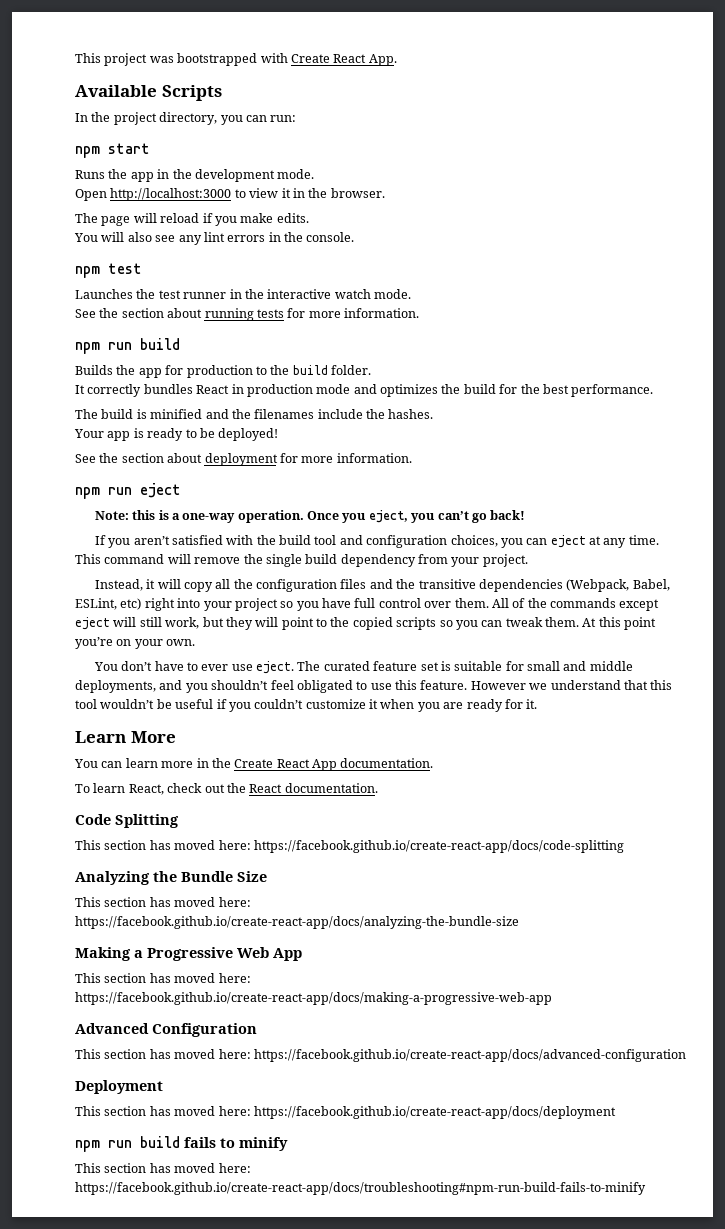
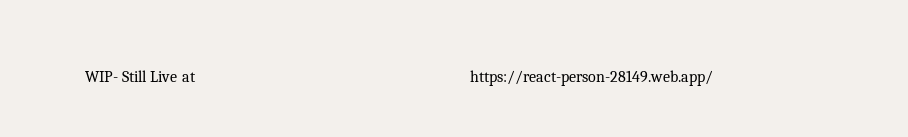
[75,53,397,66] [75,85,222,101] [75,112,297,125] [75,143,150,158] [75,169,315,182] [75,188,385,201] [75,213,309,226] [74,232,355,245] [75,263,142,278] [75,289,411,299] [75,308,419,321] [75,338,180,354] [75,365,371,378] [75,384,654,397] [75,409,434,419] [74,428,279,441] [75,453,412,466] [75,483,181,499] [94,510,526,523] [94,535,659,548] [75,554,528,567] [94,579,670,592] [75,598,660,611] [75,617,657,630] [75,637,196,649] [93,661,633,674] [75,680,673,693] [75,699,538,712] [75,731,176,743] [74,758,434,771] [75,783,378,795] [75,814,179,828] [75,840,624,853] [75,871,267,885] [75,897,251,907] [75,916,519,929] [75,947,302,961] [75,973,251,983] [75,992,552,1005] [75,1023,257,1037] [75,1049,686,1062] [75,1080,163,1094] [75,1106,616,1119] [75,1136,288,1152] [75,1163,251,1173] [75,1182,646,1195] This project was bootstrapped with Create React App. // Available Scripts // In the project directory, you can run: // npm start // Runs the app in the development mode. // Open http://localhost:3000 to view it in the browser. // The page will reload if you make edits. // You will also see any lint errors in the console. // npm test // Launches the test runner in the interactive watch mode. // See the section about running tests for more information. // npm run build // Builds the app for production to the build folder. // It correctly bundles React in production mode and optimizes the build for the best performance. // The build is minified and the filenames include the hashes. // Your app is ready to be deployed! // See the section about deployment for more information. // npm run eject // Note: this is a one-way operation. Once you eject, you can’t go back! // If you aren’t satisfied with the build tool and configuration choices, you can eject at any time. This command will remove the single build dependency from your project. // Instead, it will copy all the configuration files and the transitive dependencies (Webpack, Babel, ESLint, etc) right into your project so you have full control over them. All of the commands except eject will still work, but they will point to the copied scripts so you can tweak them. At this point you’re on your own. // You don’t have to ever use eject. The curated feature set is suitable for small and middle deployments, and you shouldn’t feel obligated to use this feature. However we understand that this tool wouldn’t be useful if you couldn’t customize it when you are ready for it. // Learn More // You can learn more in the Create React App documentation. // To learn React, check out the React documentation. // Code Splitting // This section has moved here: https://facebook.github.io/create-react-app/docs/code-splitting // Analyzing the Bundle Size // This section has moved here: https://facebook.github.io/create-react-app/docs/analyzing-the-bundle-size // Making a Progressive Web App // This section has moved here: https://facebook.github.io/create-react-app/docs/making-a-progressive-web-app // Advanced Configuration // This section has moved here: https://facebook.github.io/create-react-app/docs/advanced-configuration // Deployment // This section has moved here: https://facebook.github.io/create-react-app/docs/deployment // npm run build fails to minify // This section has moved here: https://facebook.github.io/create-react-app/docs/troubleshooting#npm-run-build-fails-to-minify -> [85,70,713,86] WIP- Still Live at https://react-person-28149.web.app/

